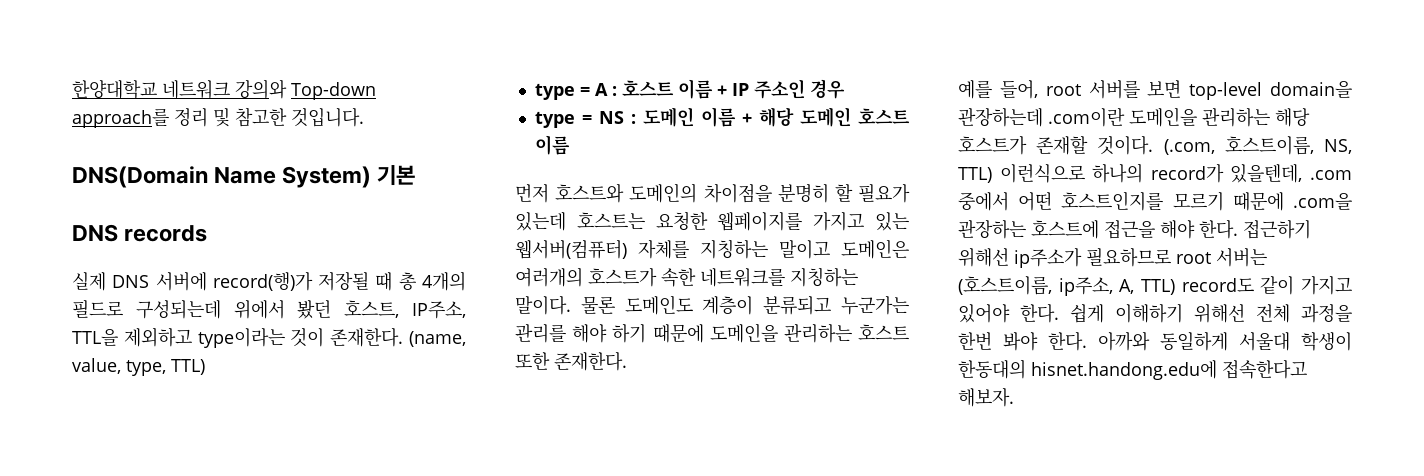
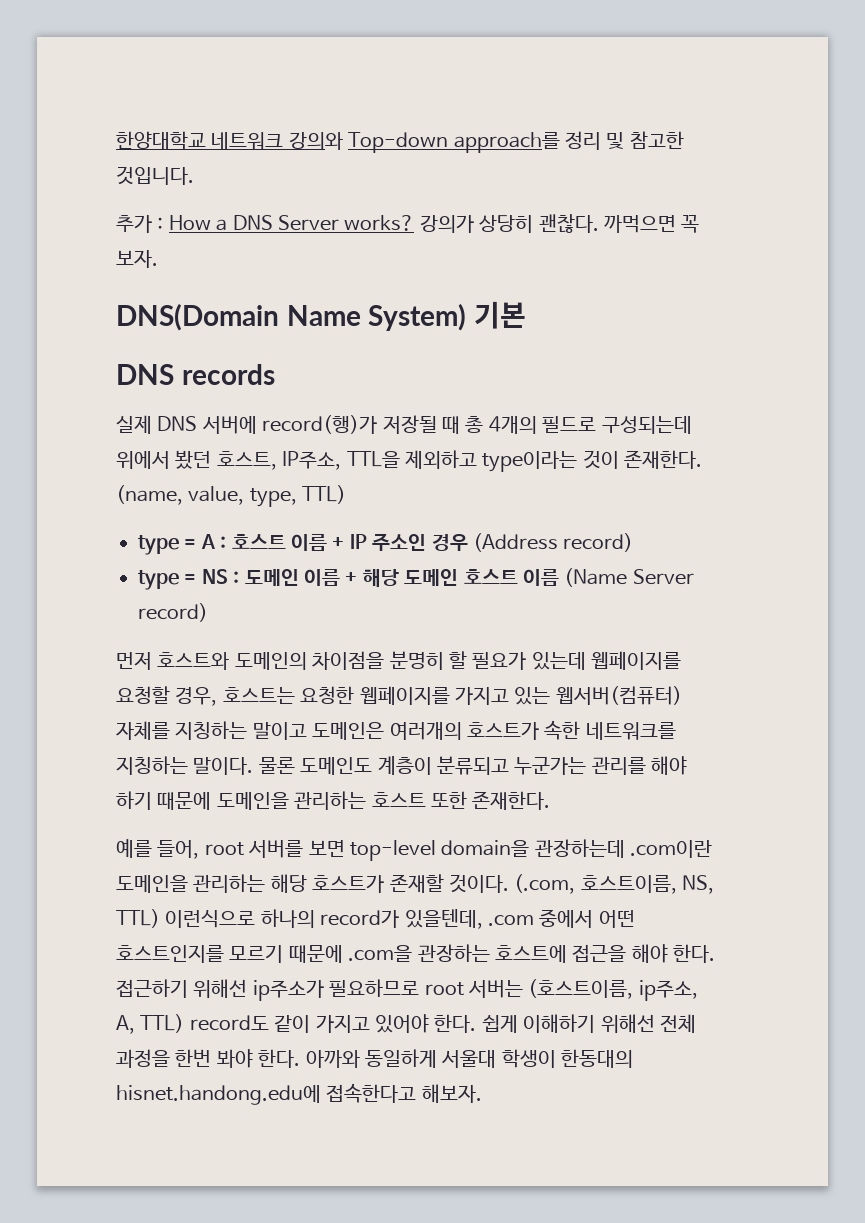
(364, 117) none -> [116,214,700,233] [116,250,158,268] // 추가 : How a DNS Server works? 강의가 상당히 괜찮다. 까먹으면 꼭 보자.
(845, 89) none -> [473,533,634,552] (Address record)
(570, 145) none -> [564,568,694,587] [138,603,208,622] (Name Server record)
(566, 221) none -> [591,651,682,670] [116,686,218,706] 웹페이지를 요청할 경우,

